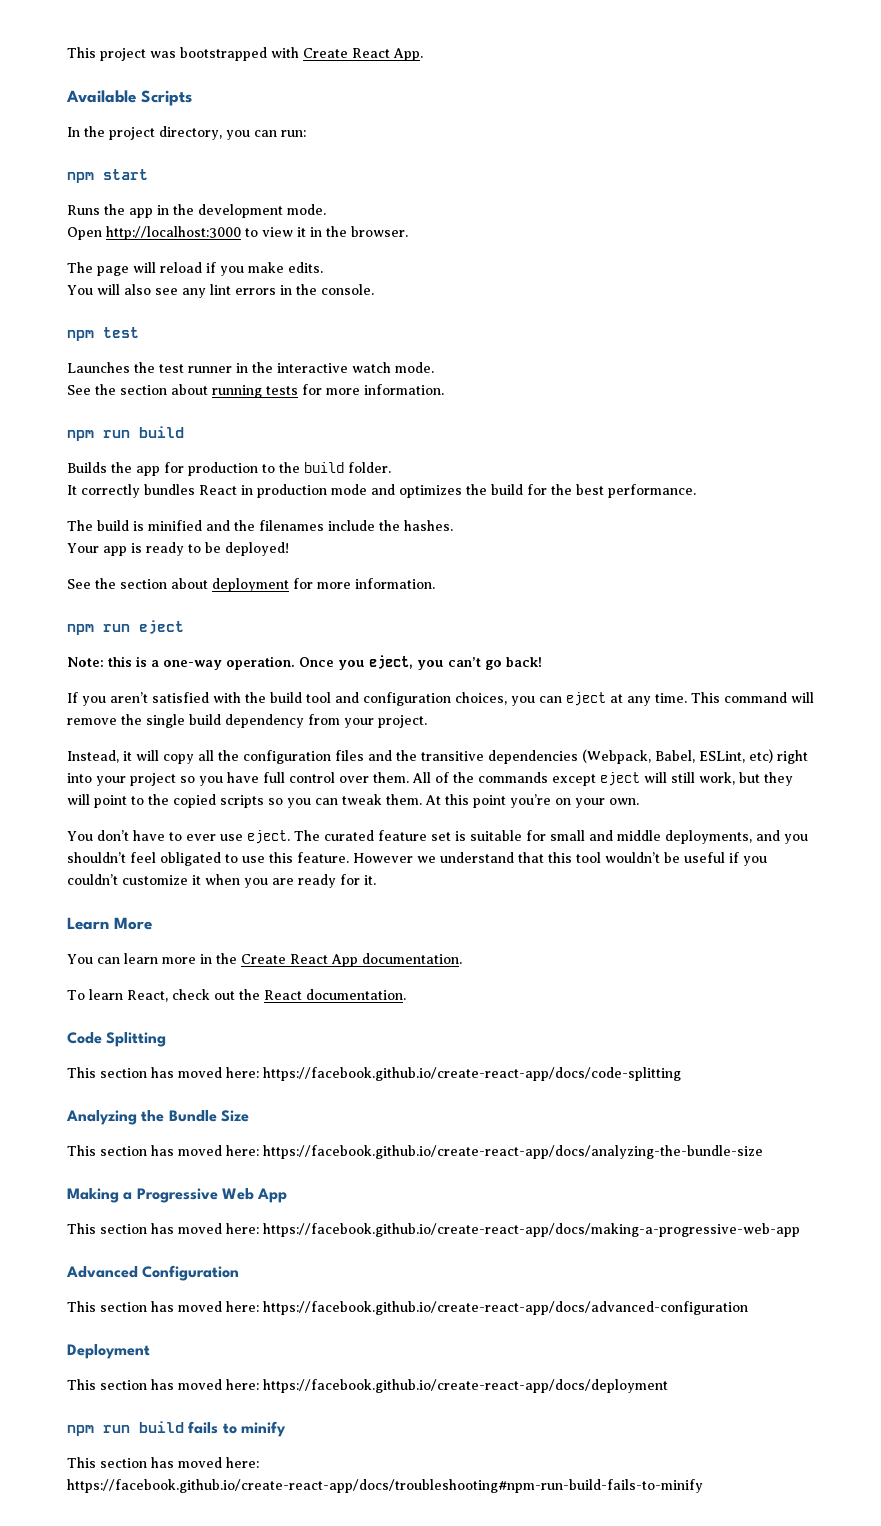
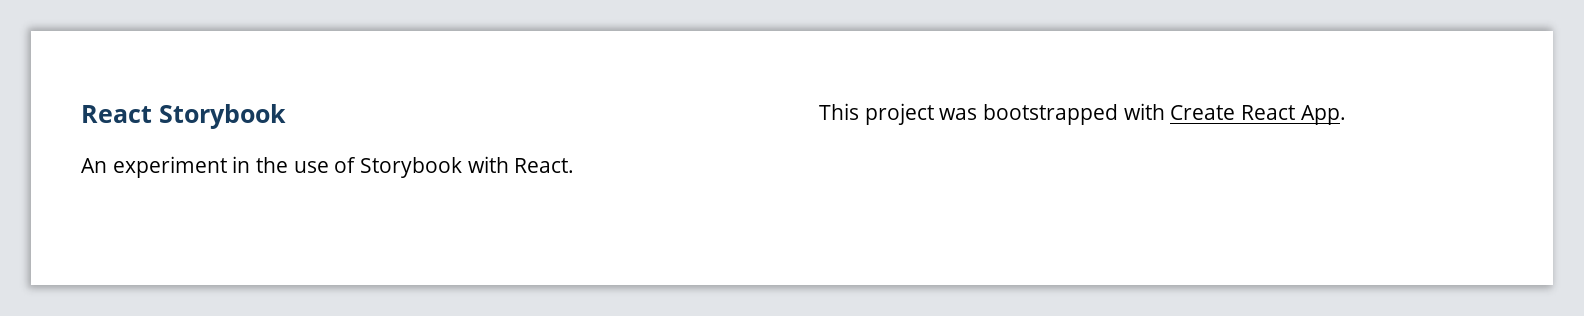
(67, 52) none -> [81,104,286,129] [81,156,575,178] React Storybook // An experiment in the use of Storybook with React. //
[66,90,192,106] [67,126,306,140] [67,169,148,183] [67,204,326,218] [67,226,408,240] [67,262,323,276] [67,284,374,298] [67,327,139,341] [67,362,434,373] [67,384,444,398] [67,426,184,441] [67,462,391,476] [67,484,696,498] [67,520,453,531] [67,542,289,556] [67,578,435,592] [67,620,184,635] [67,655,542,670] [67,692,814,706] [67,714,427,728] [67,749,808,764] [67,772,793,786] [67,794,639,808] [67,830,808,844] [67,852,767,866] [67,874,376,888] [67,917,152,930] [67,953,462,967] [67,989,406,1002] [67,1032,167,1047] [67,1067,681,1081] [66,1110,249,1125] [67,1145,763,1159] [67,1188,288,1203] [67,1223,800,1237] [66,1265,240,1281] [67,1301,748,1315] [67,1344,150,1359] [67,1379,668,1393] [67,1421,286,1437] [67,1457,259,1468] [67,1479,703,1493] // Available Scripts // In the project directory, you can run: // npm start // Runs the app in the development mode. // Open http://localhost:3000 to view it in the browser. // The page will reload if you make edits. // You will also see any lint errors in the console. // npm test // Launches the test runner in the interactive watch mode. // See the section about running tests for more information. // npm run build // Builds the app for production to the build folder. // It correctly bundles React in production mode and optimizes the build for the best performance. // The build is minified and the filenames include the hashes. // Your app is ready to be deployed! // See the section about deployment for more information. // npm run eject // Note: this is a one-way operation. Once you eject, you can’t go back! // If you aren’t satisfied with the build tool and configuration choices, you can eject at any time. This command will remove the single build dependency from your project. // Instead, it will copy all the configuration files and the transitive dependencies (Webpack, Babel, ESLint, etc) right into your project so you have full control over them. All of the commands except eject will still work, but they will point to the copied scripts so you can tweak them. At this point you’re on your own. // You don’t have to ever use eject. The curated feature set is suitable for small and middle deployments, and you shouldn’t feel obligated to use this feature. However we understand that this tool wouldn’t be useful if you couldn’t customize it when you are ready for it. // Learn More // You can learn more in the Create React App documentation. // To learn React, check out the React documentation. // Code Splitting // This section has moved here: https://facebook.github.io/create-react-app/docs/code-splitting // Analyzing the Bundle Size // This section has moved here: https://facebook.github.io/create-react-app/docs/analyzing-the-bundle-size // Making a Progressive Web App // This section has moved here: https://facebook.github.io/create-react-app/docs/making-a-progressive-web-app // Advanced Configuration // This section has moved here: https://facebook.github.io/create-react-app/docs/advanced-configuration // Deployment // This section has moved here: https://facebook.github.io/create-react-app/docs/deployment // npm run build fails to minify // This section has moved here: https://facebook.github.io/create-react-app/docs/troubleshooting#npm-run-build-fails-to-minify -> (1346, 115) none

